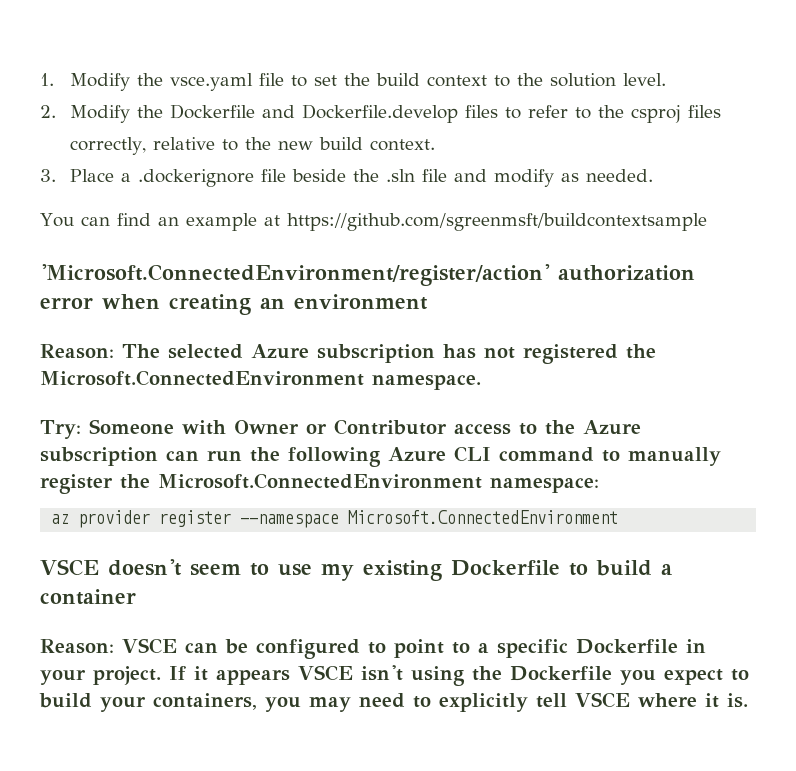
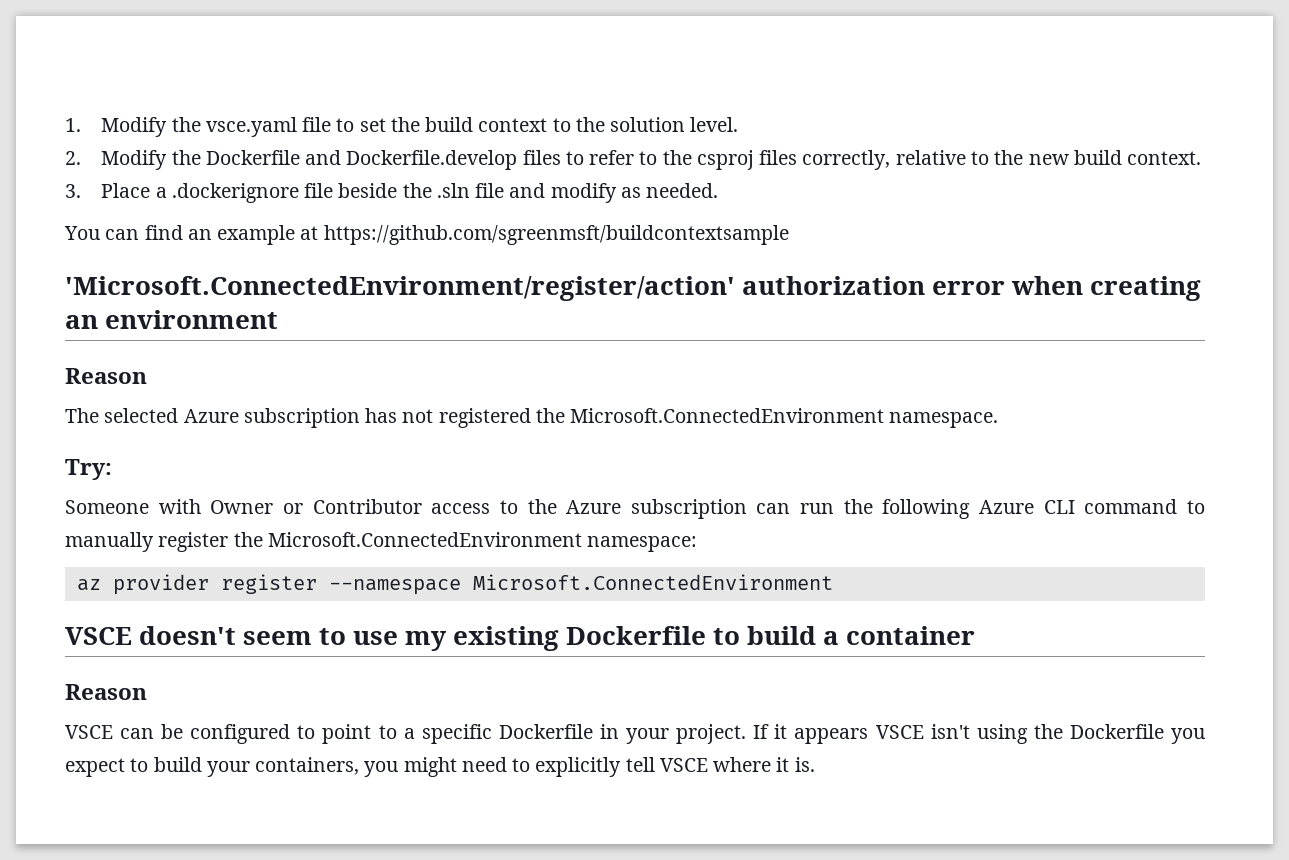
[40,344,114,359] Reason: -> [65,368,147,384] Reason //
(81, 429) none -> (112, 469) //
[40,639,114,654] Reason: -> [65,684,147,700] Reason //
[309,697,351,712] may -> [403,757,457,777] might

